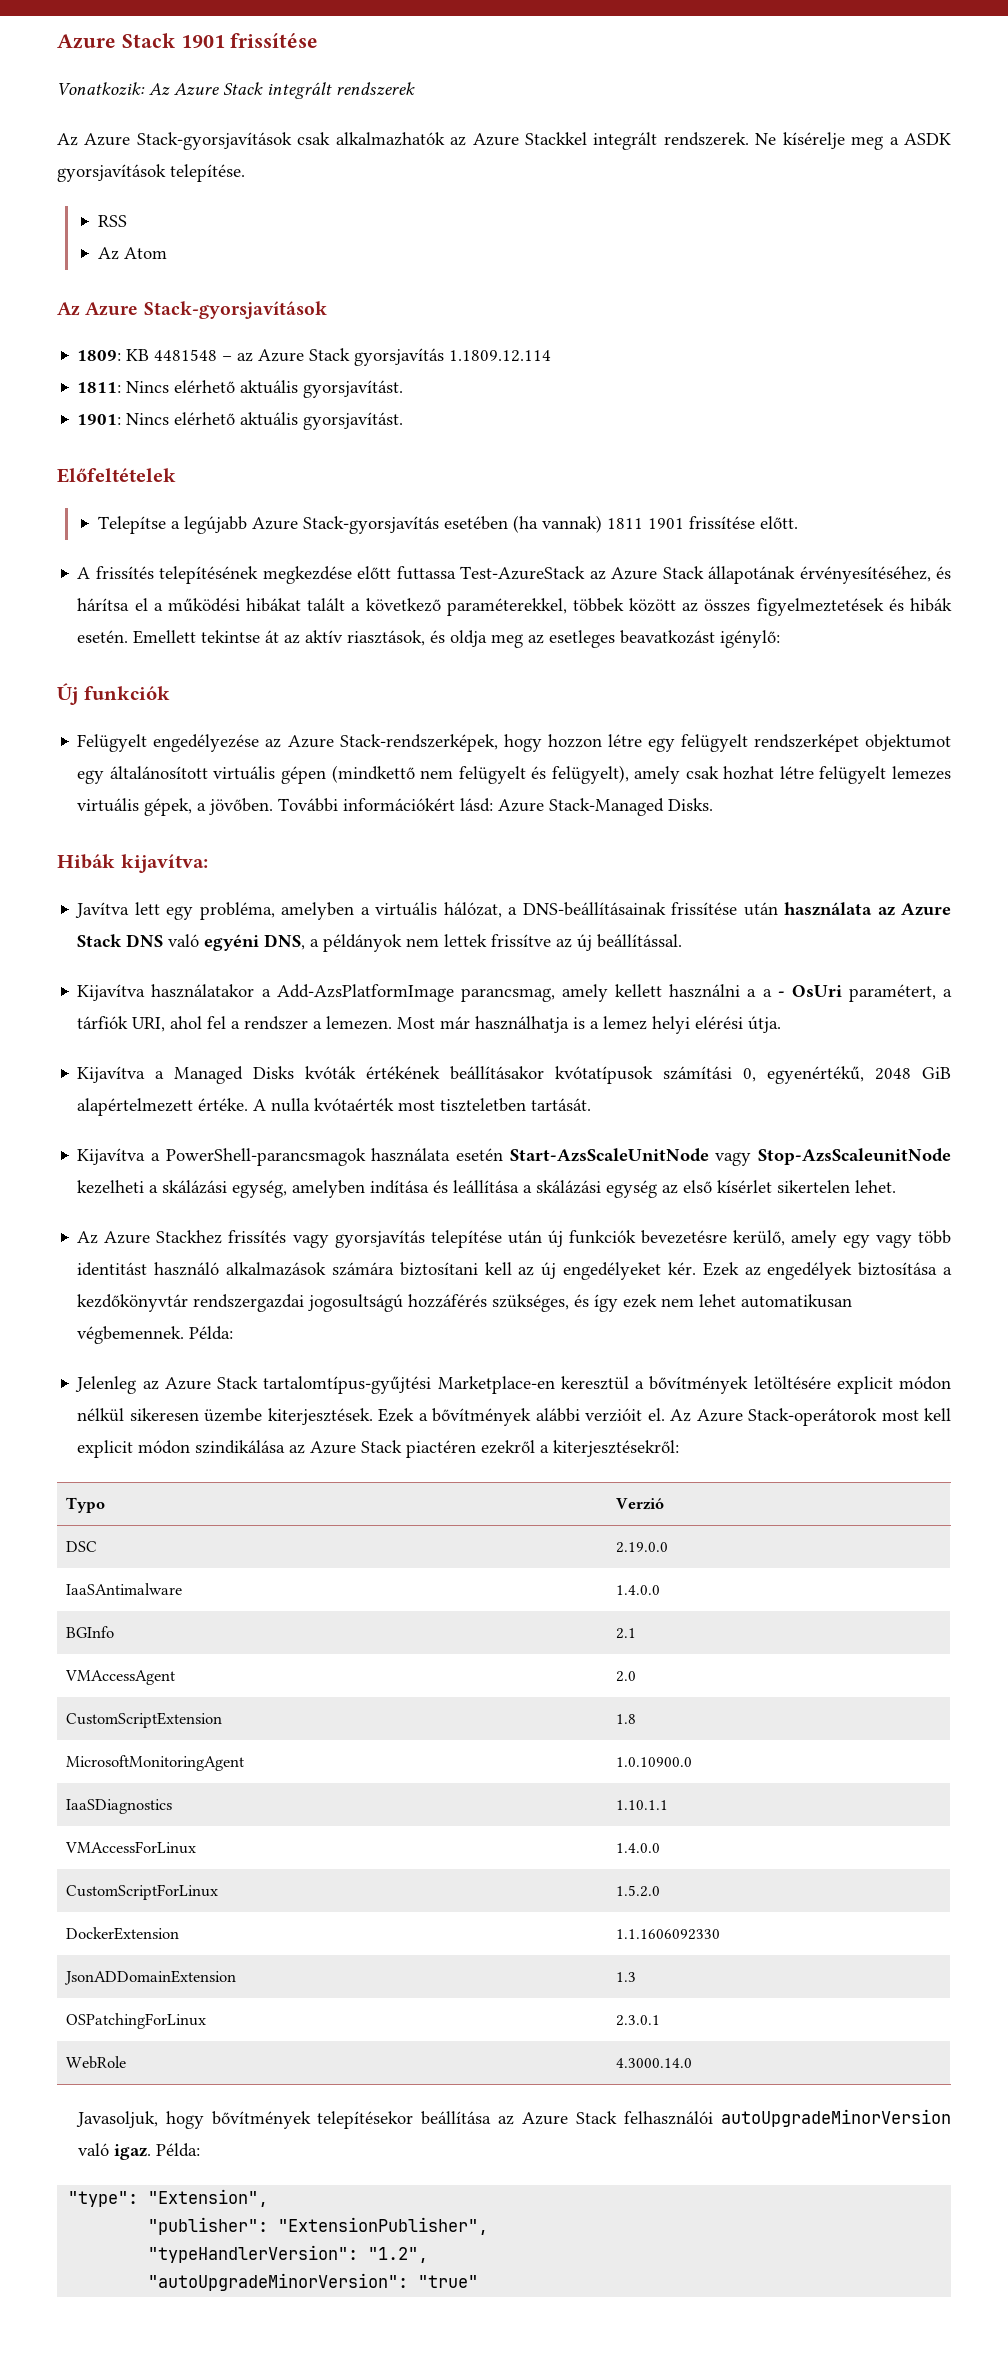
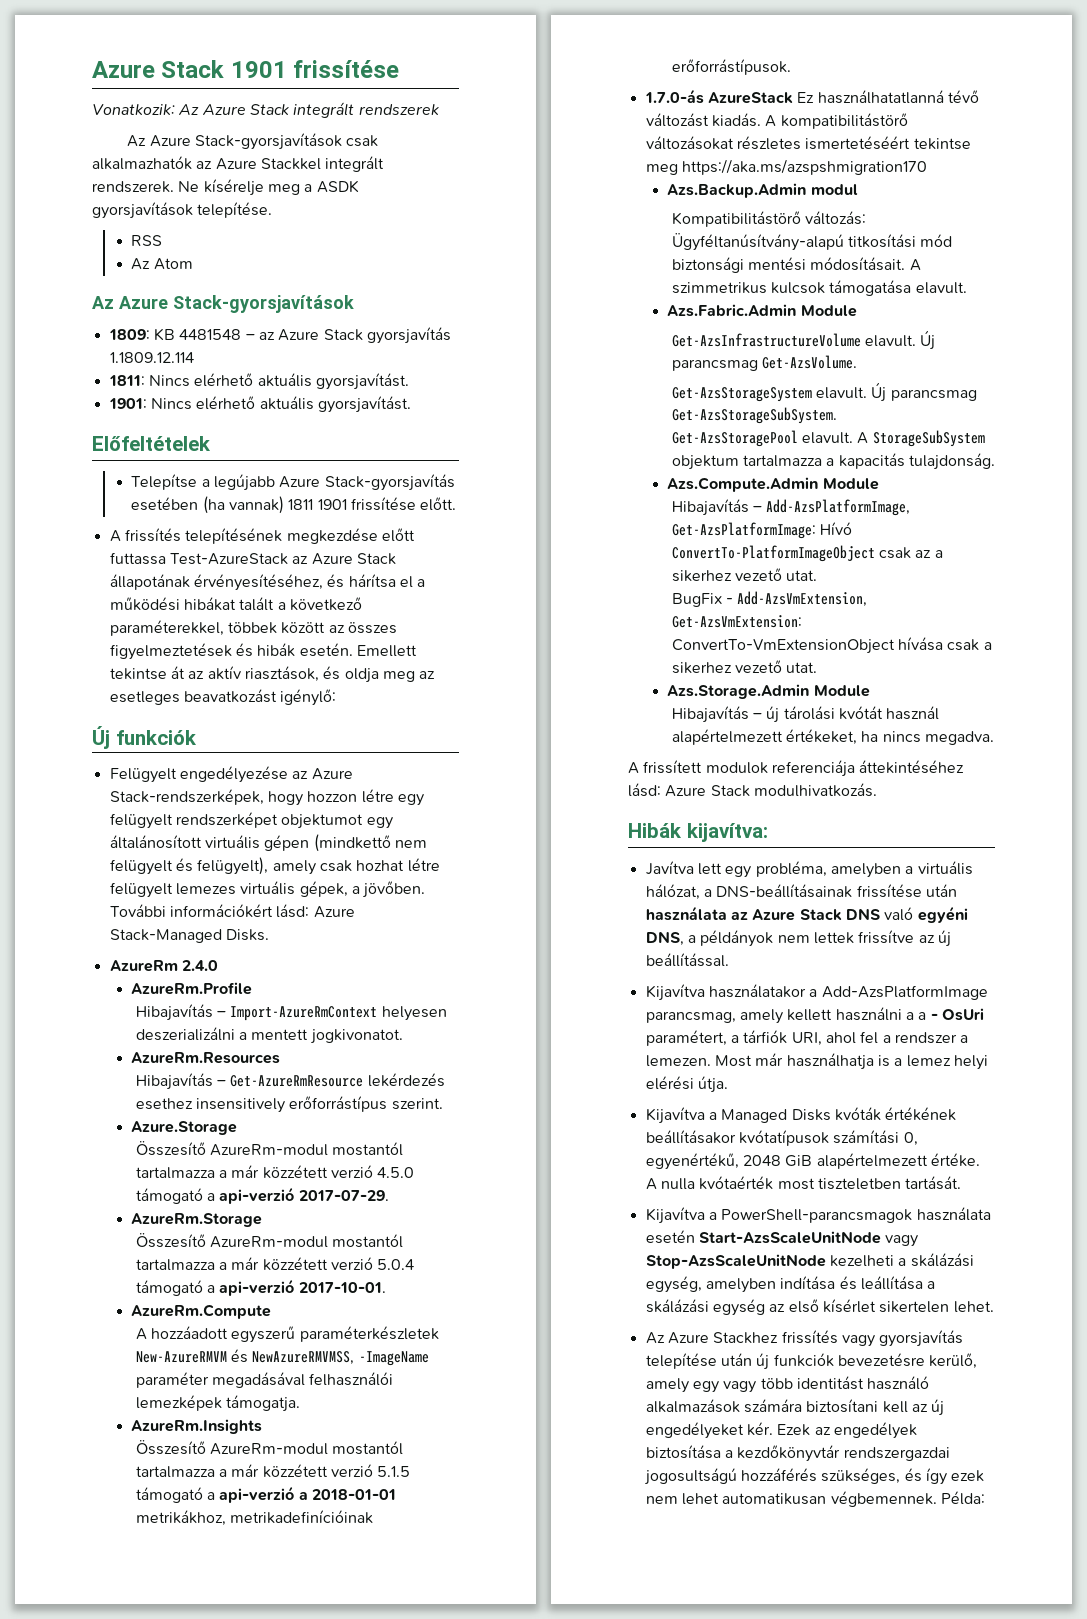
(714, 804) none -> [109,960,218,972] [131,982,253,995] [135,1004,447,1021] [135,1027,403,1044] [131,1052,281,1064] [135,1073,445,1090] [135,1096,443,1113] [131,1121,238,1135] [135,1141,404,1156] [135,1165,415,1179] [135,1187,389,1204] [131,1213,263,1227] [135,1233,404,1248] [135,1257,415,1271] [135,1279,386,1296] [131,1304,272,1319] [135,1326,439,1343] [135,1349,429,1366] [135,1372,394,1388] [135,1395,300,1412] [131,1419,263,1434] [135,1440,404,1455] [135,1464,411,1478] [135,1486,396,1503] [135,1510,373,1526] [671,59,791,75] [644,89,979,104] [645,113,908,129] [645,136,971,150] [645,159,927,175] [667,183,858,198] [671,211,866,227] [671,233,953,251] [671,257,921,273] [671,280,967,296] [667,304,857,317] [671,330,936,350] [671,355,857,371] [671,382,977,402] [671,407,837,424] [671,430,985,447] [671,453,995,470] [667,477,879,492] [671,499,911,516] [671,522,852,539] [671,545,943,562] [671,568,818,582] [671,591,868,607] [671,615,802,628] [671,637,992,654] [671,660,818,674] [667,684,870,699] [671,706,940,723] [671,729,994,745] [628,760,965,777] [628,783,877,797] // AzureRm 2.4.0 // AzureRm.Profile // Hibajavítás – Import-AzureRmContext helyesen deszerializálni a mentett jogkivonatot. // AzureRm.Resources // Hibajavítás – Get-AzureRmResource lekérdezés esethez insensitively erőforrástípus szerint. // Azure.Storage // Összesítő AzureRm-modul mostantól tartalmazza a már közzétett verzió 4.5.0 támogató a api-verzió 2017-07-29. // AzureRm.Storage // Összesítő AzureRm-modul mostantól tartalmazza a már közzétett verzió 5.0.4 támogató a api-verzió 2017-10-01. // AzureRm.Compute // A hozzáadott egyszerű paraméterkészletek New-AzureRMVM és NewAzureRMVMSS, -ImageName paraméter megadásával felhasználói lemezképek támogatja. // AzureRm.Insights // Összesítő AzureRm-modul mostantól tartalmazza a már közzétett verzió 5.1.5 támogató a api-verzió a 2018-01-01 metrikákhoz, metrikadefinícióinak erőforrástípusok. // 1.7.0-ás AzureStack Ez használhatatlanná tévő változást kiadás. A kompatibilitástörő változásokat részletes ismertetéséért tekintse meg https://aka.ms/azspshmigration170 // Azs.Backup.Admin modul // Kompatibilitástörő változás: Ügyféltanúsítvány-alapú titkosítási mód biztonsági mentési módosításait. A szimmetrikus kulcsok támogatása elavult. // Azs.Fabric.Admin Module // Get-AzsInfrastructureVolume elavult. Új parancsmag Get-AzsVolume. // Get-AzsStorageSystem elavult. Új parancsmag Get-AzsStorageSubSystem. // Get-AzsStoragePool elavult. A StorageSubSystem objektum tartalmazza a kapacitás tulajdonság. // Azs.Compute.Admin Module // Hibajavítás – Add-AzsPlatformImage, Get-AzsPlatformImage: Hívó ConvertTo-PlatformImageObject csak az a sikerhez vezető utat. // BugFix - Add-AzsVmExtension, Get-AzsVmExtension: ConvertTo-VmExtensionObject hívása csak a sikerhez vezető utat. // Azs.Storage.Admin Module // Hibajavítás – új tárolási kvótát használ alapértelmezett értékeket, ha nincs megadva. // A frissített modulok referenciája áttekintéséhez lásd: Azure Stack modulhivatkozás.
[758,1148,951,1165] Stop-AzsScaleunitNode -> [645,1254,826,1269] Stop-AzsScaleUnitNode
[75,1376,951,1394] [77,1408,952,1426] [77,1440,680,1458] [65,1497,105,1513] [615,1498,664,1510] [65,1541,97,1552] [615,1542,668,1553] [65,1583,182,1595] [615,1585,660,1595] [65,1626,114,1638] [615,1628,636,1639] [64,1670,175,1685] [615,1671,636,1682] [65,1712,222,1728] [615,1714,636,1724] [65,1755,244,1771] [615,1757,692,1767] [65,1799,172,1814] [615,1800,668,1810] [64,1841,196,1854] [615,1843,660,1853] [65,1884,218,1900] [615,1885,660,1897] [65,1927,179,1940] [615,1929,720,1940] [63,1970,236,1985] [615,1972,636,1982] [65,2013,206,2029] [615,2015,660,2026] [65,2056,126,2069] [615,2058,692,2068] [75,2109,952,2129] [77,2143,200,2160] [68,2189,269,2207] [148,2217,489,2235] [148,2245,429,2263] [148,2273,479,2291] // Jelenleg az Azure Stack tartalomtípus-gyűjtési Marketplace-en keresztül a bővítmények letöltésére explicit módon nélkül sikeresen üzembe kiterjesztések. Ezek a bővítmények alábbi verzióit el. Az Azure Stack-operátorok most kell explicit módon szindikálása az Azure Stack piactéren ezekről a kiterjesztésekről: // Typo | Verzió // DSC | 2.19.0.0 // IaaSAntimalware | 1.4.0.0 // BGInfo | 2.1 // VMAccessAgent | 2.0 // CustomScriptExtension | 1.8 // MicrosoftMonitoringAgent | 1.0.10900.0 // IaaSDiagnostics | 1.10.1.1 // VMAccessForLinux | 1.4.0.0 // CustomScriptForLinux | 1.5.2.0 // DockerExtension | 1.1.1606092330 // JsonADDomainExtension | 1.3 // OSPatchingForLinux | 2.3.0.1 // WebRole | 4.3000.14.0 // Javasoljuk, hogy bővítmények telepítésekor beállítása az Azure Stack felhasználói autoUpgradeMinorVersion való igaz. Példa: // "type": "Extension", // "publisher": "ExtensionPublisher", // "typeHandlerVersion": "1.2", // "autoUpgradeMinorVersion": "true" -> (985, 1498) none

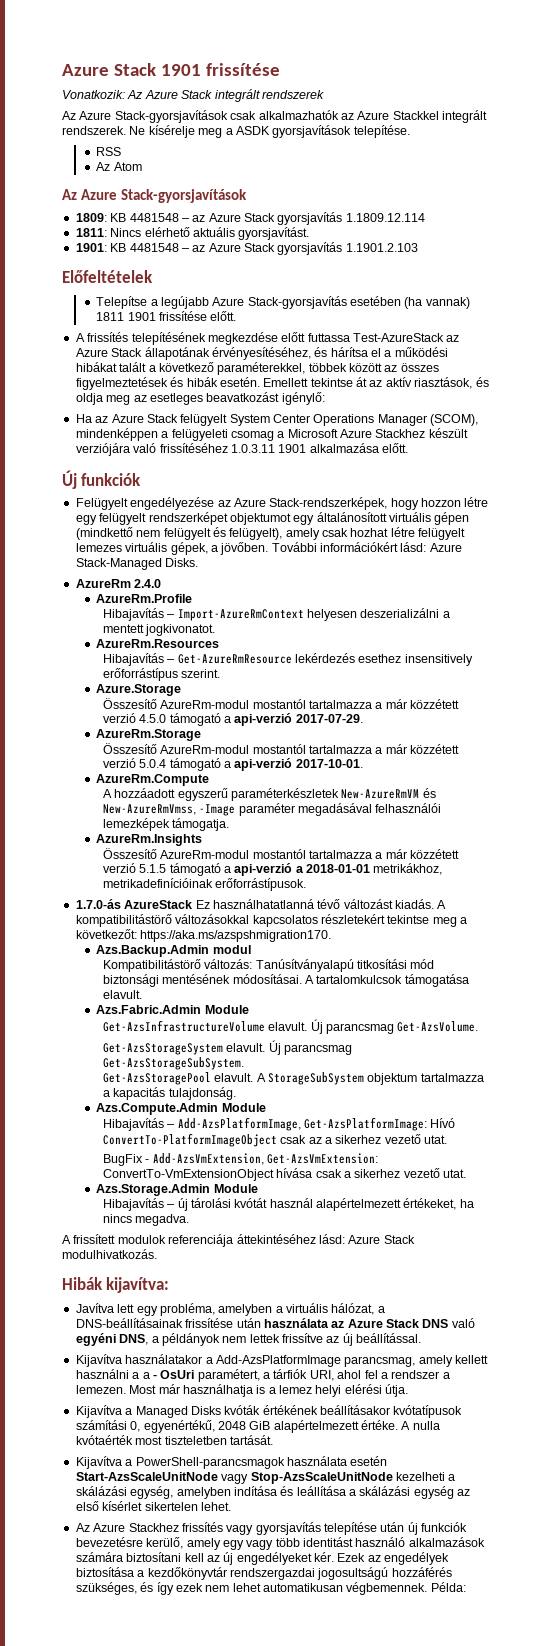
[150,396,411,413] Nincs elérhető aktuális gyorsjavítást. -> [110,242,418,255] KB 4481548 – az Azure Stack gyorsjavítás 1.1901.2.103
(337, 697) none -> [75,414,479,426] [75,428,468,441] [75,443,408,456] // Ha az Azure Stack felügyelt System Center Operations Manager (SCOM), mindenképpen a felügyeleti csomag a Microsoft Azure Stackhez készült verziójára való frissítéséhez 1.0.3.11 1901 alkalmazása előtt.
[135,1349,429,1366] New-AzureRMVM és NewAzureRMVMSS, -ImageName -> [341,788,436,799] [102,804,236,816] New-AzureRmVM és New-AzureRmVmss, -Image
[645,136,971,150] [645,159,927,175] változásokat részletes ismertetéséért tekintse meg https://aka.ms/azspshmigration170 -> [175,914,467,927] [75,929,332,942] változásokkal kapcsolatos részletekért tekintse meg a következőt: https://aka.ms/azspshmigration170.
[671,233,844,251] Ügyféltanúsítvány-alapú -> [255,959,354,972] Tanúsítványalapú
[747,257,921,271] [671,282,825,294] mentési módosításait. A szimmetrikus kulcsok -> [162,974,403,984] mentésének módosításai. A tartalomkulcsok

